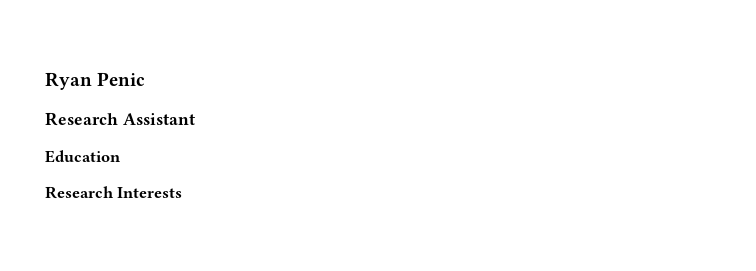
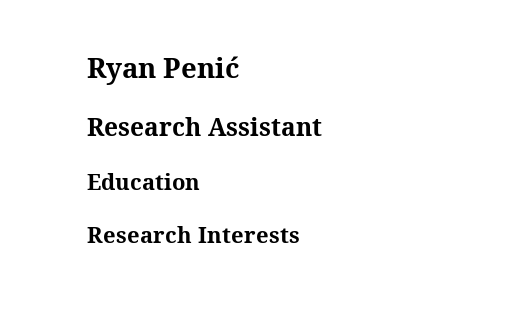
[97,72,146,86] Penic -> [163,56,241,78] Penić

